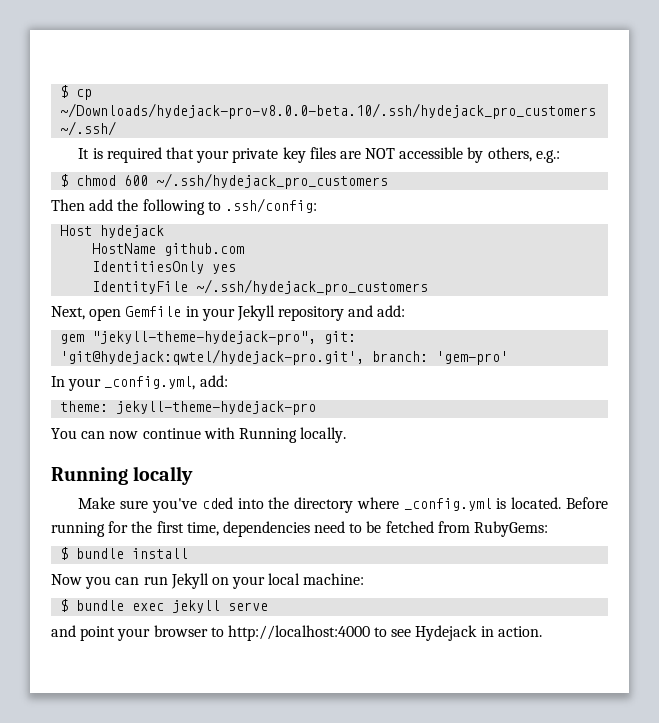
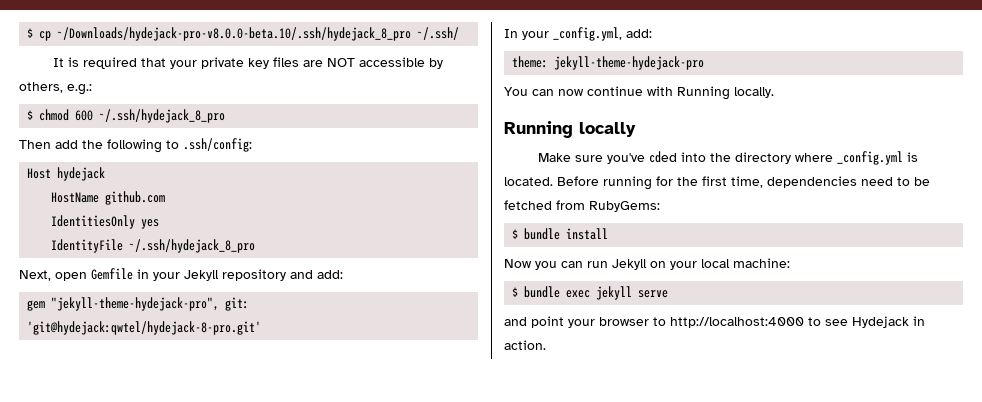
[60,103,597,119] ~/Downloads/hydejack-pro-v8.0.0-beta.10/.ssh/hydejack_pro_customers -> [57,27,412,41] ~/Downloads/hydejack-pro-v8.0.0-beta.10/.ssh/hydejack_8_pro
[156,173,389,189] ~/.ssh/hydejack_pro_customers -> [99,109,226,123] ~/.ssh/hydejack_8_pro
[196,279,429,295] ~/.ssh/hydejack_pro_customers -> [129,239,256,253] ~/.ssh/hydejack_8_pro
[60,349,509,365] 'git@hydejack:qwtel/hydejack-pro.git', branch: 'gem-pro' -> [27,321,262,335] 'git@hydejack:qwtel/hydejack-8-pro.git'

